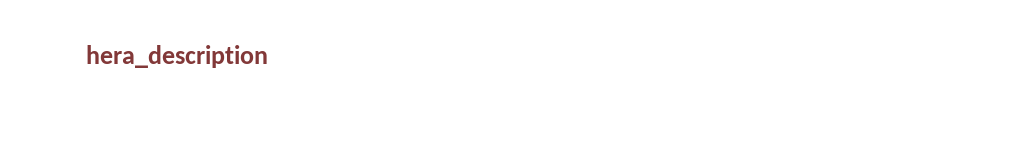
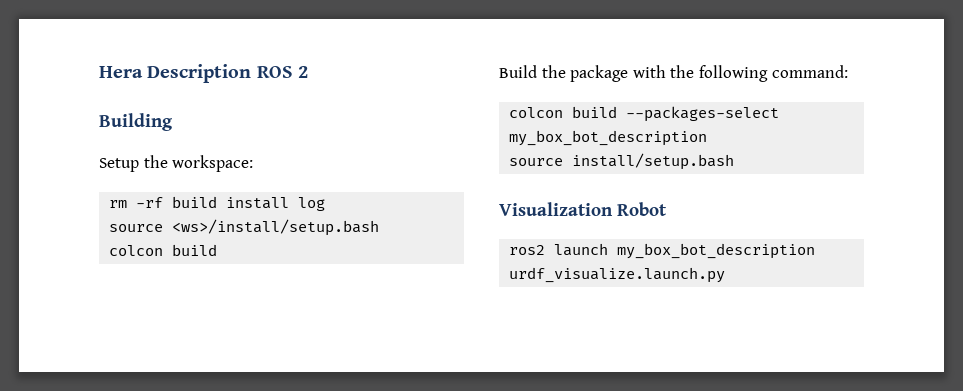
[86,45,268,68] hera_description -> [99,64,308,83] [99,113,173,131] [99,155,254,172] [109,196,326,211] [109,219,380,236] [109,244,218,256] [499,65,848,82] [509,106,780,122] [509,130,708,146] [509,153,735,170] [499,202,667,216] [509,243,816,259] [509,267,726,283] Hera Description ROS 2 // Building // Setup the workspace: // rm -rf build install log // source <ws>/install/setup.bash // colcon build // Build the package with the following command: // colcon build --packages-select my_box_bot_description // source install/setup.bash // Visualization Robot // ros2 launch my_box_bot_description urdf_visualize.launch.py

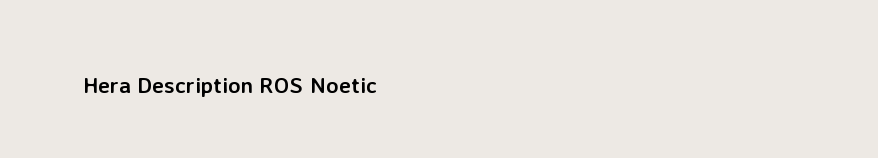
[297,66,308,78] [99,113,173,131] [99,155,254,172] [109,196,326,211] [109,219,380,236] [109,244,218,256] [499,65,848,82] [509,106,780,122] [509,130,708,146] [509,153,735,170] [499,202,667,216] [509,243,816,259] [509,267,726,283] 2 // Building // Setup the workspace: // rm -rf build install log // source <ws>/install/setup.bash // colcon build // Build the package with the following command: // colcon build --packages-select my_box_bot_description // source install/setup.bash // Visualization Robot // ros2 launch my_box_bot_description urdf_visualize.launch.py -> [310,78,377,93] Noetic

